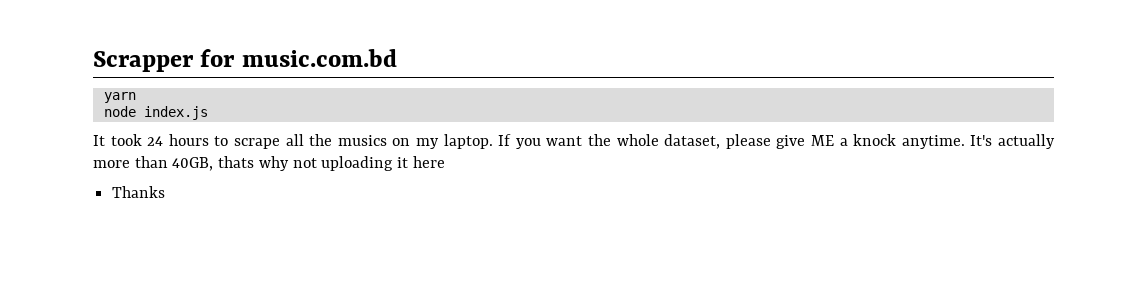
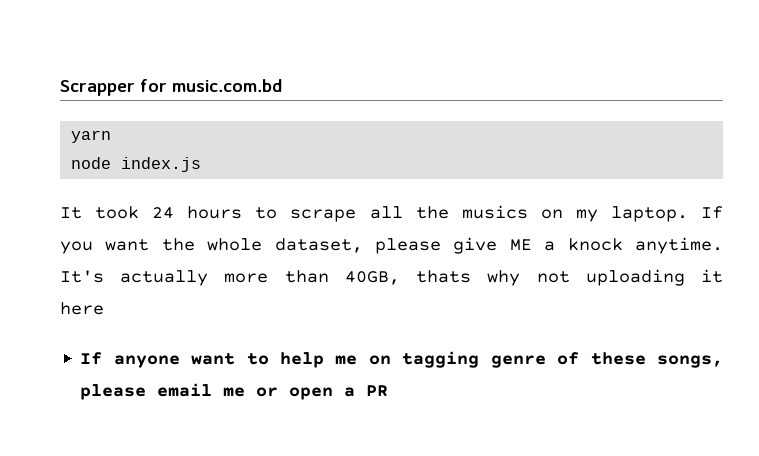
[112,186,166,198] Thanks -> [80,351,723,368] [80,383,389,400] If anyone want to help me on tagging genre of these songs, please email me or open a PR

